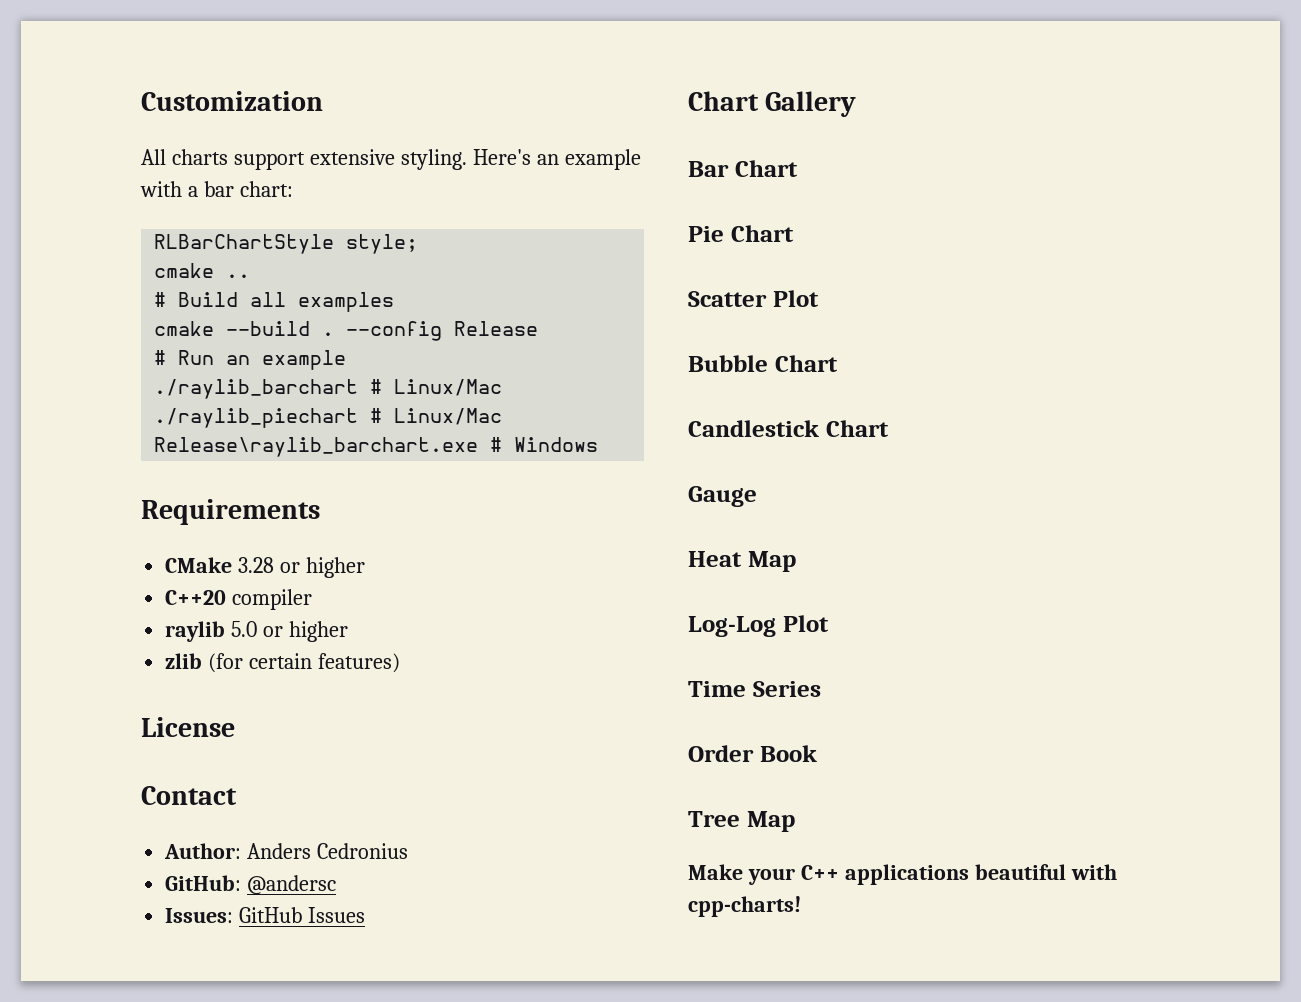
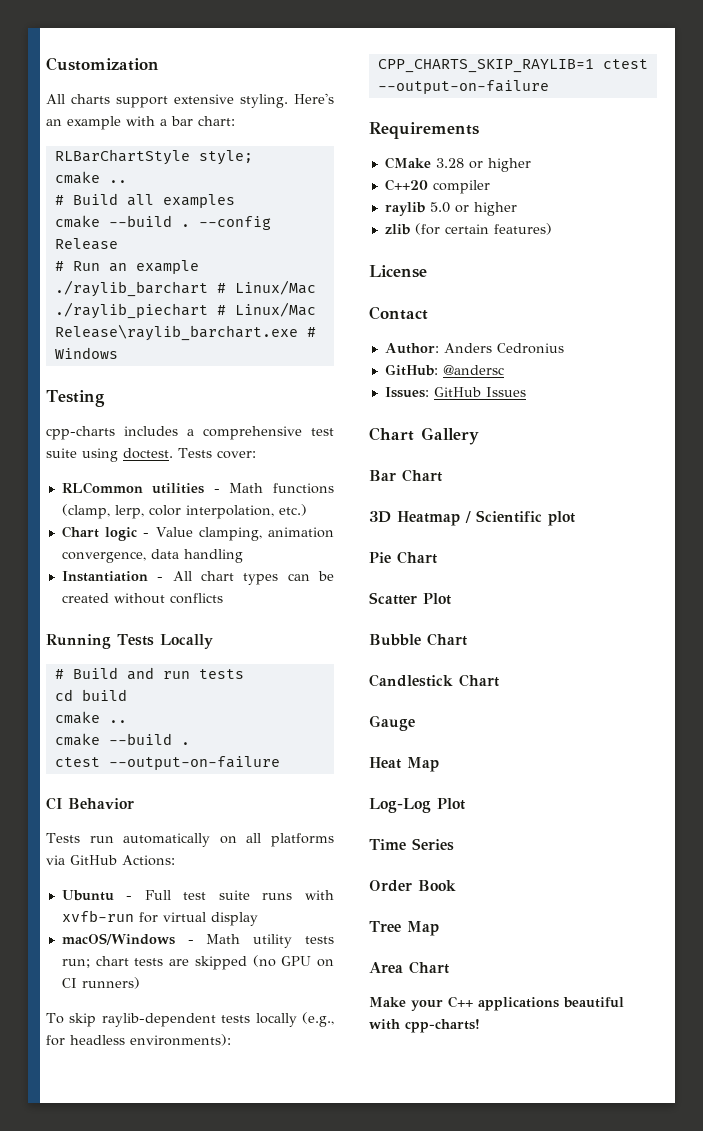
(599, 444) none -> [46,390,105,407] [46,426,334,440] [46,448,256,462] [61,482,334,494] [61,504,307,519] [61,526,334,541] [61,549,243,563] [61,571,334,585] [61,593,223,604] [46,634,213,649] [54,667,244,680] [54,689,127,701] [54,711,127,724] [54,733,190,746] [54,756,280,770] [46,797,134,810] [46,833,334,847] [46,855,175,866] [61,890,334,901] [61,910,258,926] [61,933,334,948] [61,955,334,970] [61,977,140,989] [46,1012,334,1027] [46,1034,231,1046] [377,59,648,73] [377,80,549,94] // Testing // cpp-charts includes a comprehensive test suite using doctest. Tests cover: // RLCommon utilities - Math functions (clamp, lerp, color interpolation, etc.) // Chart logic - Value clamping, animation convergence, data handling // Instantiation - All chart types can be created without conflicts // Running Tests Locally // # Build and run tests // cd build // cmake .. // cmake --build . // ctest --output-on-failure // CI Behavior // Tests run automatically on all platforms via GitHub Actions: // Ubuntu - Full test suite runs with xvfb-run for virtual display // macOS/Windows - Math utility tests run; chart tests are skipped (no GPU on CI runners) // To skip raylib-dependent tests locally (e.g., for headless environments): // CPP_CHARTS_SKIP_RAYLIB=1 ctest --output-on-failure
(798, 168) none -> [369,510,575,526] // 3D Heatmap / Scientific plot
(795, 821) none -> [369,961,449,974] // Area Chart

